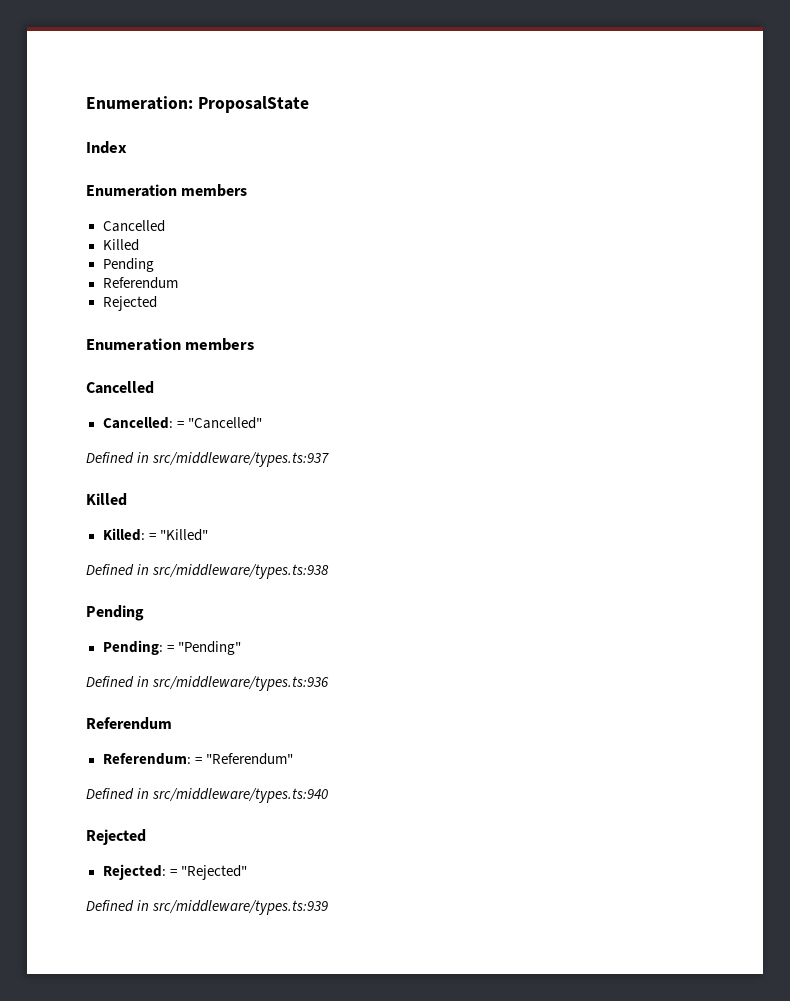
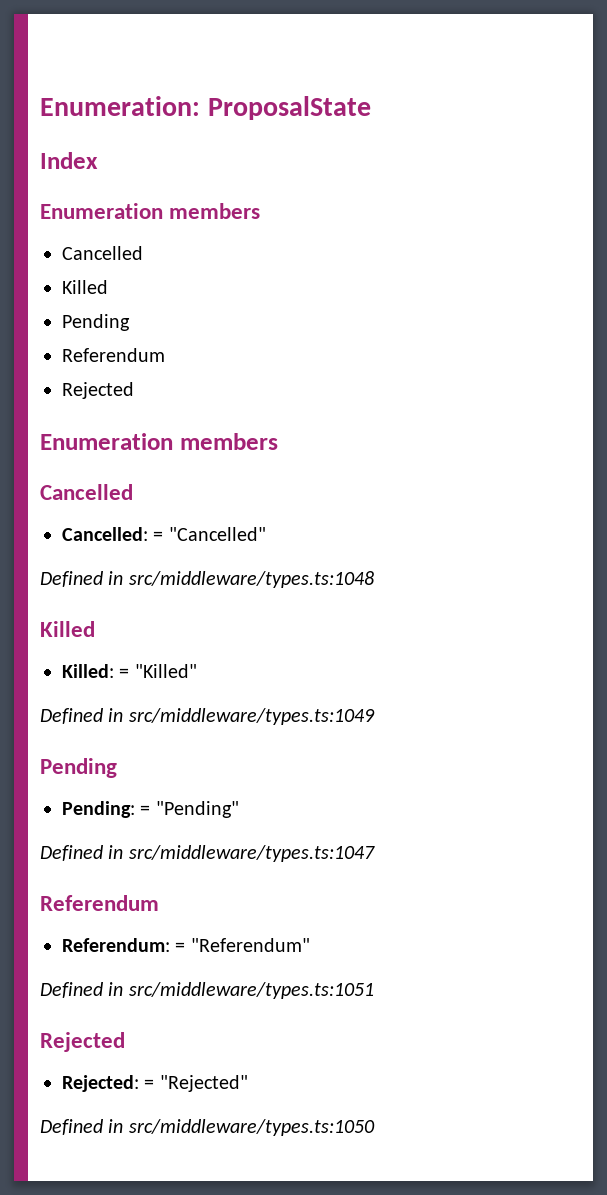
[152,452,330,467] src/middleware/types.ts:937 -> [128,571,374,588] src/middleware/types.ts:1048
[152,564,330,579] src/middleware/types.ts:938 -> [128,708,375,725] src/middleware/types.ts:1049
[152,676,330,691] src/middleware/types.ts:936 -> [128,845,375,862] src/middleware/types.ts:1047
[152,788,329,803] src/middleware/types.ts:940 -> [128,982,374,999] src/middleware/types.ts:1051
[152,900,329,915] src/middleware/types.ts:939 -> [128,1119,375,1136] src/middleware/types.ts:1050

